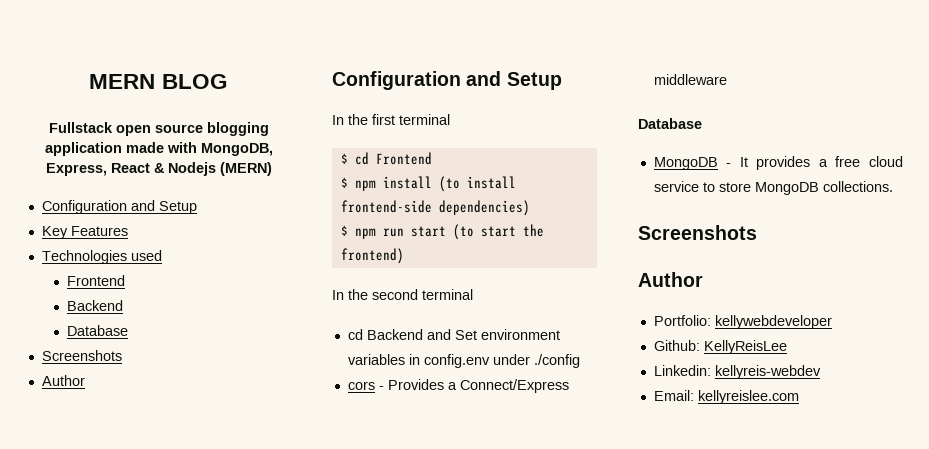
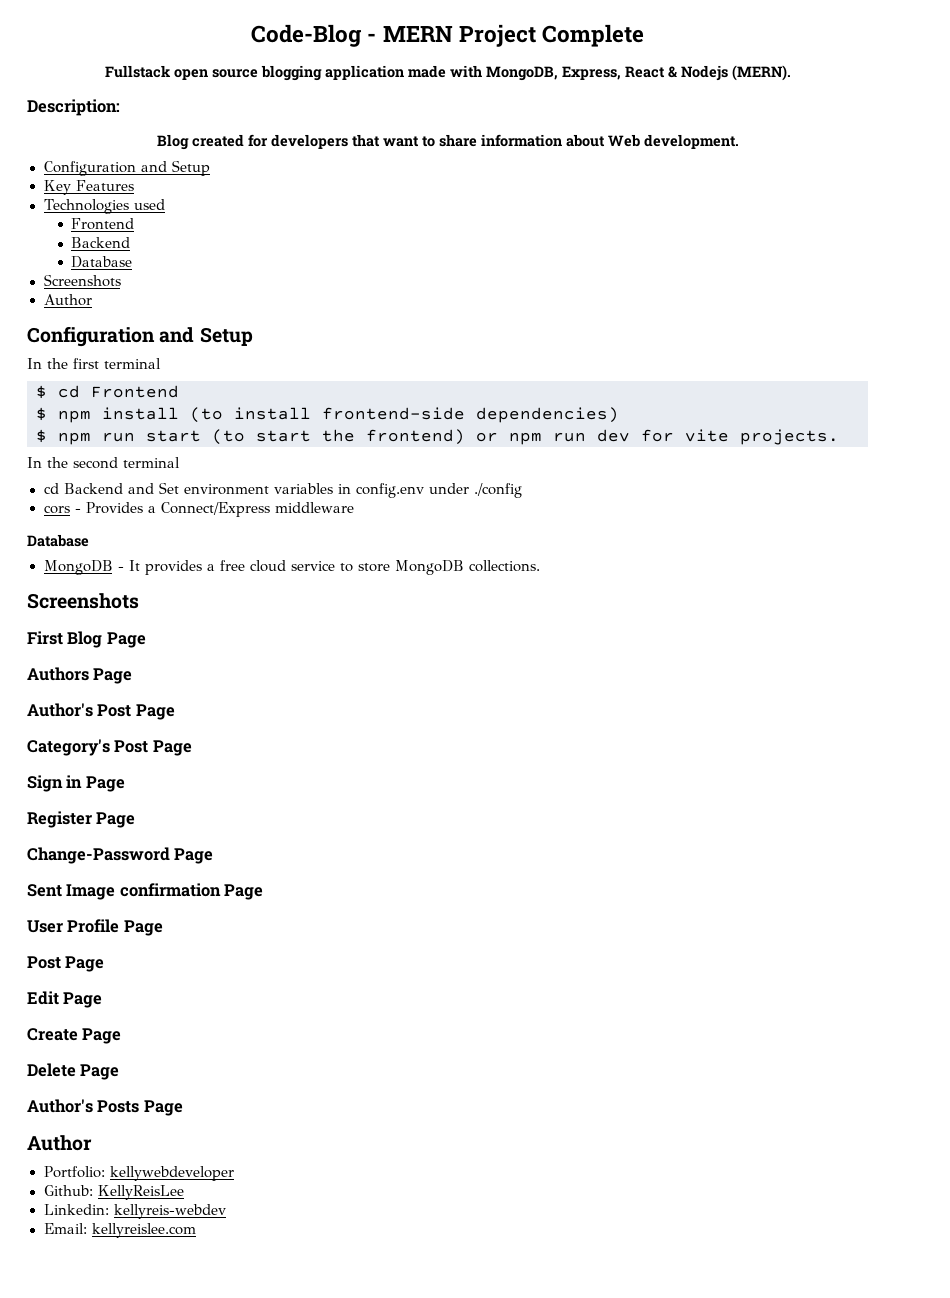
[89,74,228,89] MERN BLOG -> [251,24,644,47] Code-Blog - MERN Project Complete
[219,162,272,176] (MERN) -> [731,65,791,81] [27,99,120,116] [156,134,739,150] (MERN). // Description: // Blog created for developers that want to share information about Web development.
(404, 256) none -> [476,429,839,445] or npm run dev for vite projects.
(757, 232) none -> [27,631,146,648] [27,667,133,684] [27,703,175,720] [27,739,192,756] [27,775,125,792] [27,811,136,828] [27,847,214,864] [27,883,264,900] [27,919,163,936] [27,956,105,972] [27,991,103,1008] [27,1028,122,1044] [27,1063,120,1080] [27,1099,183,1116] // First Blog Page // Authors Page // Author's Post Page // Category's Post Page // Sign in Page // Register Page // Change-Password Page // Sent Image confirmation Page // User Profile Page // Post Page // Edit Page // Create Page // Delete Page // Author's Posts Page

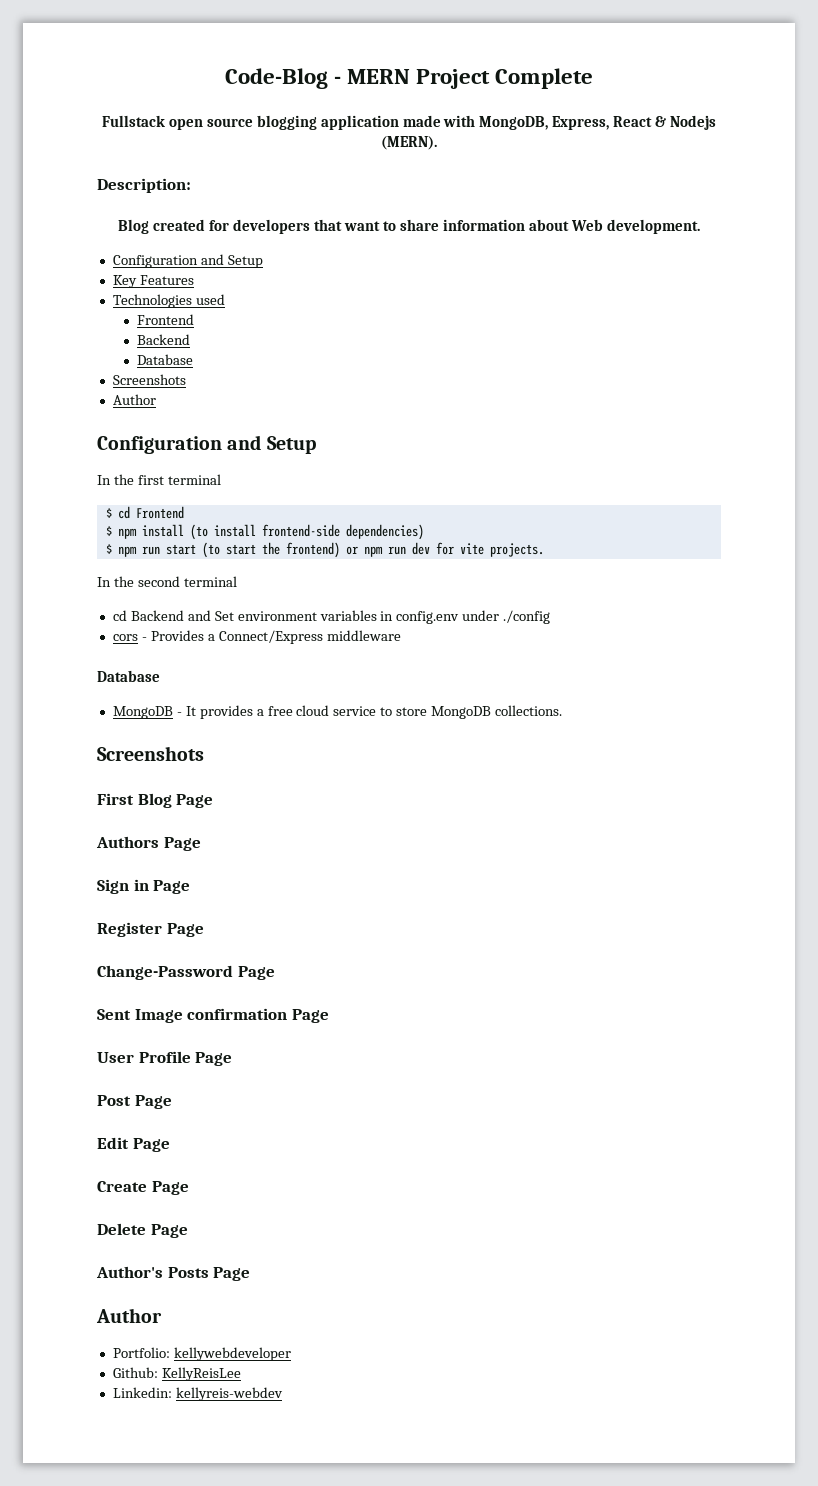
[27,703,175,720] [27,739,192,756] // Author's Post Page // Category's Post Page -> (201, 844) none
[43,1223,196,1238] // Email: kellyreislee.com -> (283, 1394) none

